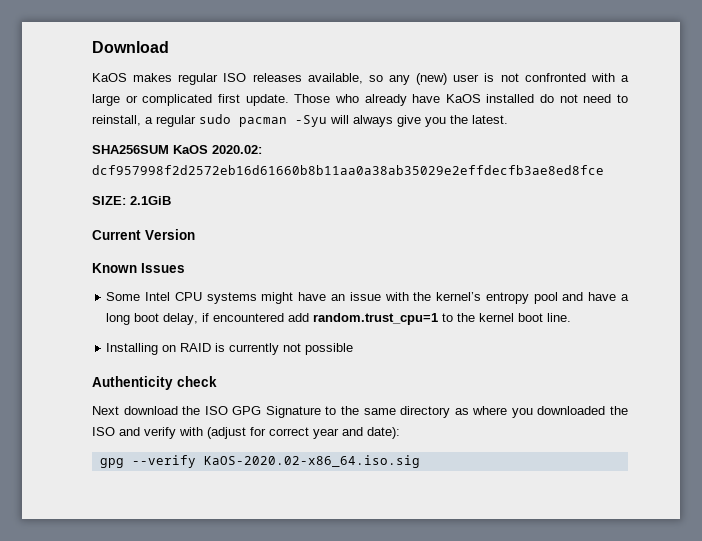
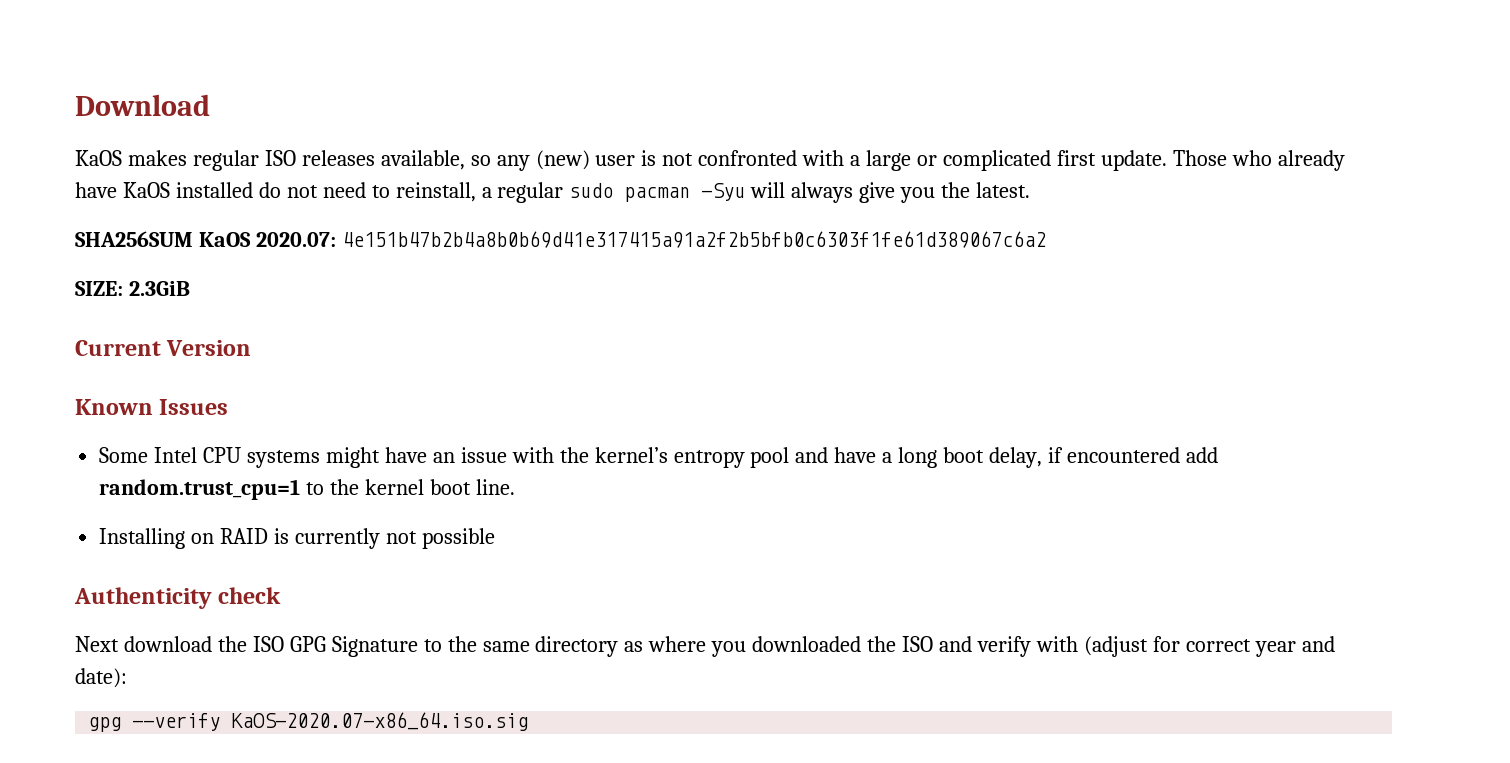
[212,145,262,154] [92,165,604,175] 2020.02: dcf957998f2d2572eb16d61660b8b11aa0a38ab35029e2effdecfb3ae8ed8fce -> [255,231,1046,248] 2020.07: 4e151b47b2b4a8b0b69d41e317415a91a2f2b5bfb0c6303f1fe61d389067c6a2
[130,196,171,205] 2.1GiB -> [128,281,190,296] 2.3GiB
[203,455,420,468] KaOS-2020.02-x86_64.iso.sig -> [231,712,529,731] KaOS-2020.07-x86_64.iso.sig

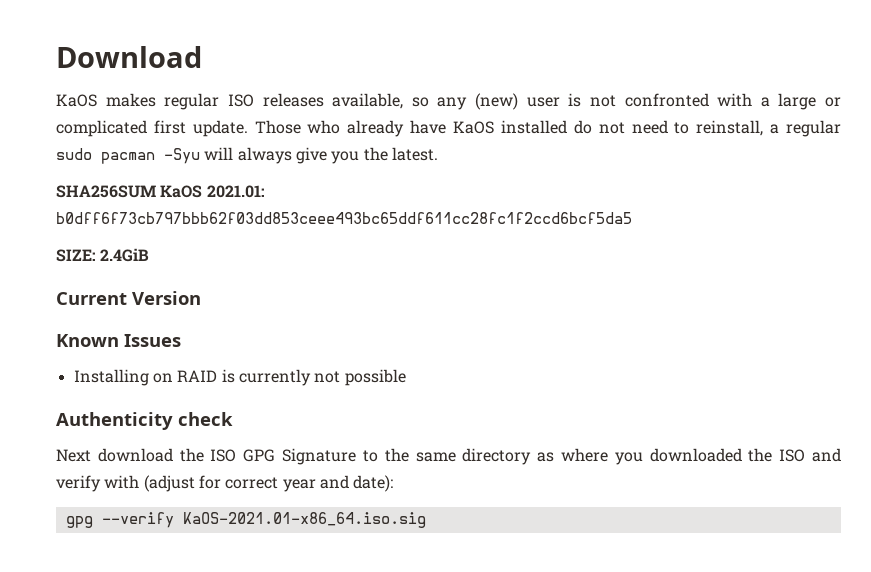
[255,231,1046,248] 2020.07: 4e151b47b2b4a8b0b69d41e317415a91a2f2b5bfb0c6303f1fe61d389067c6a2 -> [206,185,265,198] [56,212,632,224] 2021.01: b0dff6f73cb797bbb62f03dd853ceee493bc65ddf611cc28fc1f2ccd6bcf5da5
[128,281,190,296] 2.3GiB -> [100,248,150,262] 2.4GiB
[99,447,1218,468] [99,479,515,500] // Some Intel CPU systems might have an issue with the kernel’s entropy pool and have a long boot delay, if encountered add random.trust_cpu=1 to the kernel boot line. -> (181, 340) none
[231,712,529,731] KaOS-2020.07-x86_64.iso.sig -> [182,512,426,528] KaOS-2021.01-x86_64.iso.sig

